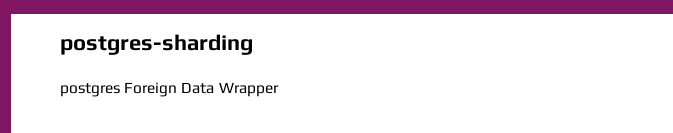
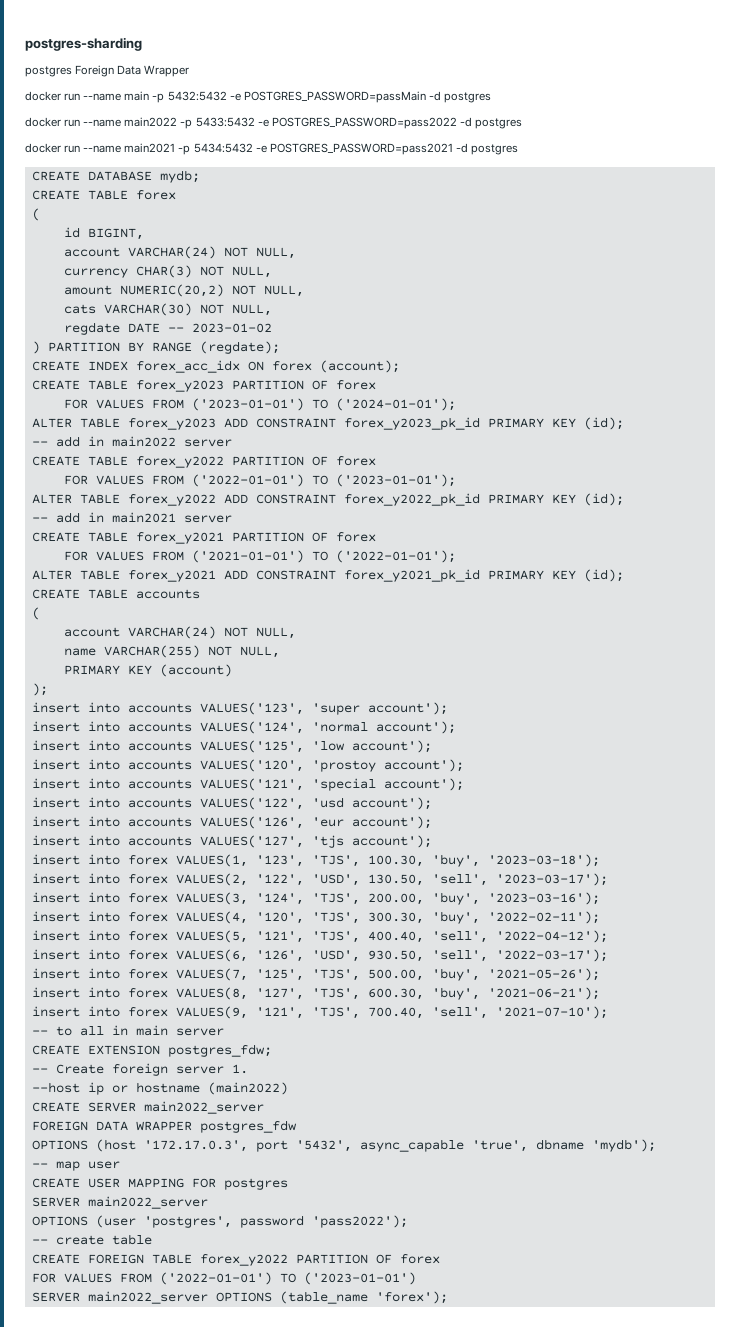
(279, 89) none -> [25,91,491,103] [25,117,522,129] [25,143,518,155] [31,170,200,183] [31,190,176,200] [31,208,40,221] [63,227,144,240] [63,246,296,259] [63,265,272,278] [63,284,304,297] [63,303,272,316] [63,322,272,335] [31,341,280,354] [31,360,400,373] [31,380,376,392] [63,398,456,411] [31,417,624,430] [31,436,232,447] [31,456,376,468] [63,474,456,487] [31,493,624,506] [31,512,232,523] [31,532,376,544] [63,550,456,563] [31,569,624,582] [31,589,200,599] [31,607,40,620] [63,626,296,639] [63,645,280,658] [63,664,232,677] [31,683,48,696] [31,702,448,715] [31,721,456,734] [31,740,432,753] [31,759,464,772] [31,778,464,791] [31,797,432,810] [31,816,432,829] [31,835,432,848] [31,854,600,867] [31,873,608,886] [31,892,600,905] [31,911,600,924] [31,930,608,943] [31,949,608,962] [31,968,600,981] [31,987,600,1000] [31,1006,608,1019] [31,1025,224,1036] [31,1044,272,1057] [31,1063,248,1076] [31,1082,288,1095] [31,1101,264,1114] [31,1120,297,1133] [31,1139,656,1152] [31,1161,120,1171] [31,1178,288,1190] [31,1196,208,1209] [31,1215,408,1228] [31,1234,152,1245] [31,1254,440,1266] [31,1272,416,1285] [31,1291,448,1304] // docker run --name main -p 5432:5432 -e POSTGRES_PASSWORD=passMain -d postgres // docker run --name main2022 -p 5433:5432 -e POSTGRES_PASSWORD=pass2022 -d postgres // docker run --name main2021 -p 5434:5432 -e POSTGRES_PASSWORD=pass2021 -d postgres // CREATE DATABASE mydb; // CREATE TABLE forex // ( // id BIGINT, // account VARCHAR(24) NOT NULL, // currency CHAR(3) NOT NULL, // amount NUMERIC(20,2) NOT NULL, // cats VARCHAR(30) NOT NULL, // regdate DATE -- 2023-01-02 // ) PARTITION BY RANGE (regdate); // CREATE INDEX forex_acc_idx ON forex (account); // CREATE TABLE forex_y2023 PARTITION OF forex // FOR VALUES FROM ('2023-01-01') TO ('2024-01-01'); // ALTER TABLE forex_y2023 ADD CONSTRAINT forex_y2023_pk_id PRIMARY KEY (id); // -- add in main2022 server // CREATE TABLE forex_y2022 PARTITION OF forex // FOR VALUES FROM ('2022-01-01') TO ('2023-01-01'); // ALTER TABLE forex_y2022 ADD CONSTRAINT forex_y2022_pk_id PRIMARY KEY (id); // -- add in main2021 server // CREATE TABLE forex_y2021 PARTITION OF forex // FOR VALUES FROM ('2021-01-01') TO ('2022-01-01'); // ALTER TABLE forex_y2021 ADD CONSTRAINT forex_y2021_pk_id PRIMARY KEY (id); // CREATE TABLE accounts // ( // account VARCHAR(24) NOT NULL, // name VARCHAR(255) NOT NULL, // PRIMARY KEY (account) // ); // insert into accounts VALUES('123', 'super account'); // insert into accounts VALUES('124', 'normal account'); // insert into accounts VALUES('125', 'low account'); // insert into accounts VALUES('120', 'prostoy account'); // insert into accounts VALUES('121', 'special account'); // insert into accounts VALUES('122', 'usd account'); // insert into accounts VALUES('126', 'eur account'); // insert into accounts VALUES('127', 'tjs account'); // insert into forex VALUES(1, '123', 'TJS', 100.30, 'buy', '2023-03-18'); // insert into forex VALUES(2, '122', 'USD', 130.50, 'sell', '2023-03-17'); // insert into forex VALUES(3, '124', 'TJS', 200.00, 'buy', '2023-03-16'); // insert into forex VALUES(4, '120', 'TJS', 300.30, 'buy', '2022-02-11'); // insert into forex VALUES(5, '121', 'TJS', 400.40, 'sell', '2022-04-12'); // insert into forex VALUES(6, '126', 'USD', 930.50, 'sell', '2022-03-17'); // insert into forex VALUES(7, '125', 'TJS', 500.00, 'buy', '2021-05-26'); // insert into forex VALUES(8, '127', 'TJS', 600.30, 'buy', '2021-06-21'); // insert into forex VALUES(9, '121', 'TJS', 700.40, 'sell', '2021-07-10'); // -- to all in main server // CREATE EXTENSION postgres_fdw; // -- Create foreign server 1. // --host ip or hostname (main2022) // CREATE SERVER main2022_server // FOREIGN DATA WRAPPER postgres_fdw // OPTIONS (host '172.17.0.3', port '5432', async_capable 'true', dbname 'mydb'); // -- map user // CREATE USER MAPPING FOR postgres // SERVER main2022_server // OPTIONS (user 'postgres', password 'pass2022'); // -- create table // CREATE FOREIGN TABLE forex_y2022 PARTITION OF forex // FOR VALUES FROM ('2022-01-01') TO ('2023-01-01') // SERVER main2022_server OPTIONS (table_name 'forex');

